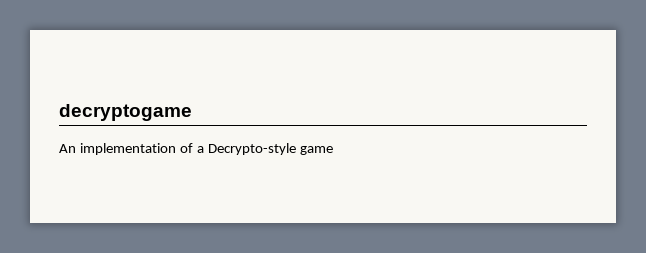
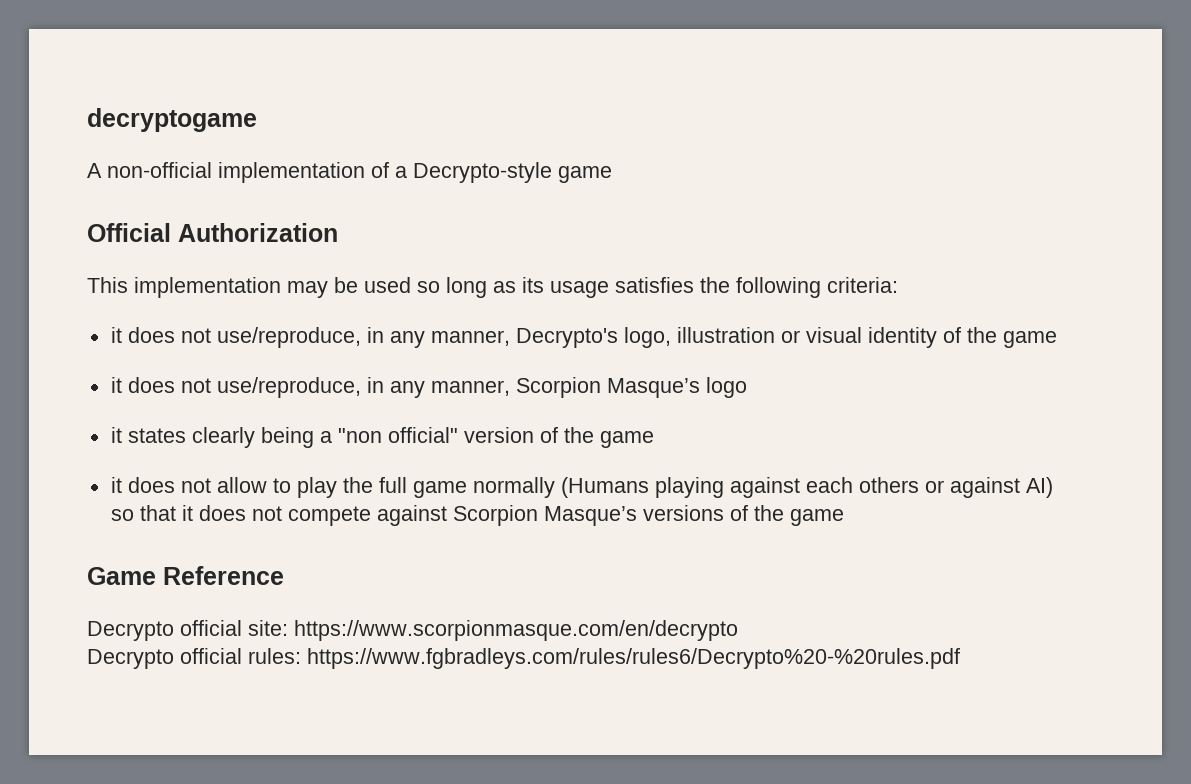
[59,144,76,153] An -> [87,162,212,178] A non-official
(333, 150) none -> [87,223,338,242] [87,277,898,298] [110,327,1057,348] [110,377,747,398] [110,427,654,448] [110,477,1053,498] [110,505,844,526] [87,566,284,585] [87,620,738,641] [87,648,960,669] // Official Authorization // This implementation may be used so long as its usage satisfies the following criteria: // it does not use/reproduce, in any manner, Decrypto's logo, illustration or visual identity of the game // it does not use/reproduce, in any manner, Scorpion Masque’s logo // it states clearly being a "non official" version of the game // it does not allow to play the full game normally (Humans playing against each others or against AI) so that it does not compete against Scorpion Masque’s versions of the game // Game Reference // Decrypto official site: https://www.scorpionmasque.com/en/decrypto // Decrypto official rules: https://www.fgbradleys.com/rules/rules6/Decrypto%20-%20rules.pdf

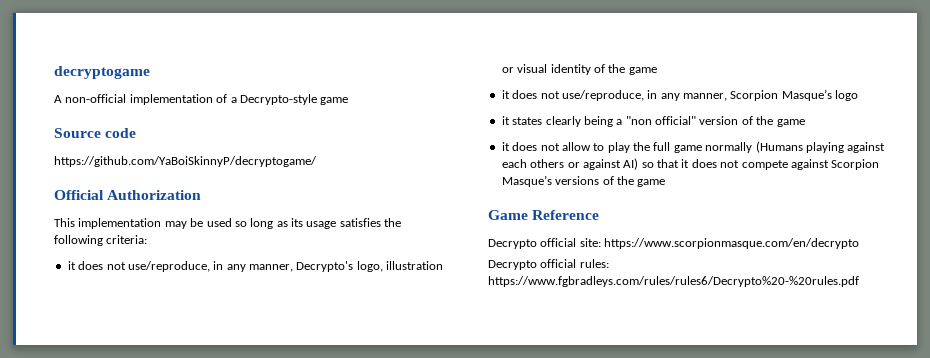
(612, 174) none -> [54,128,137,138] [54,156,317,167] // Source code // https://github.com/YaBoiSkinnyP/decryptogame/

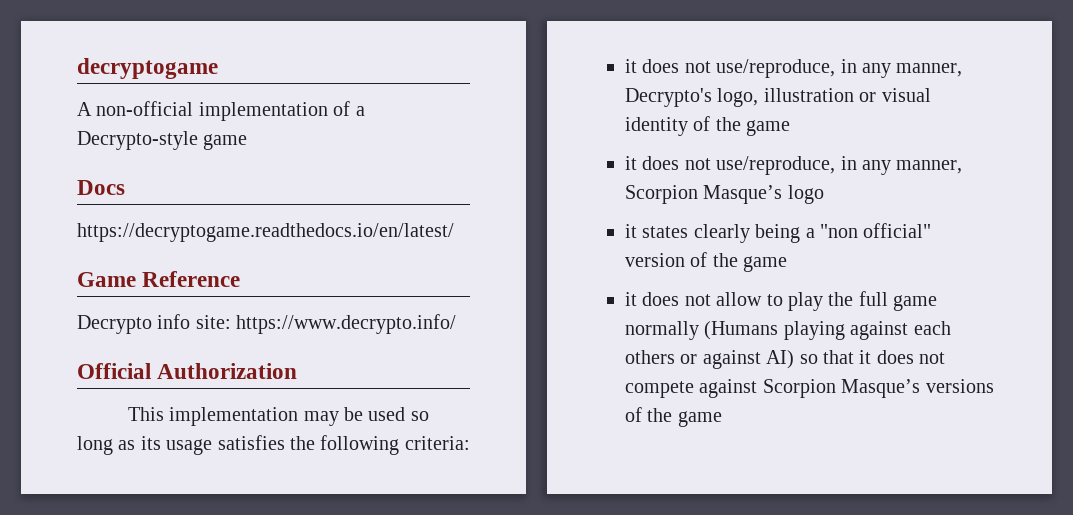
[54,128,137,138] [54,156,317,167] Source code // https://github.com/YaBoiSkinnyP/decryptogame/ -> [77,180,125,195] [77,223,454,242] [77,271,241,287] [77,314,457,334] Docs // https://decryptogame.readthedocs.io/en/latest/ // Game Reference // Decrypto info site: https://www.decrypto.info/
[488,210,600,220] [488,238,860,249] [488,259,609,270] [488,276,859,287] // Game Reference // Decrypto official site: https://www.scorpionmasque.com/en/decrypto // Decrypto official rules: https://www.fgbradleys.com/rules/rules6/Decrypto%20-%20rules.pdf -> (722, 419) none

